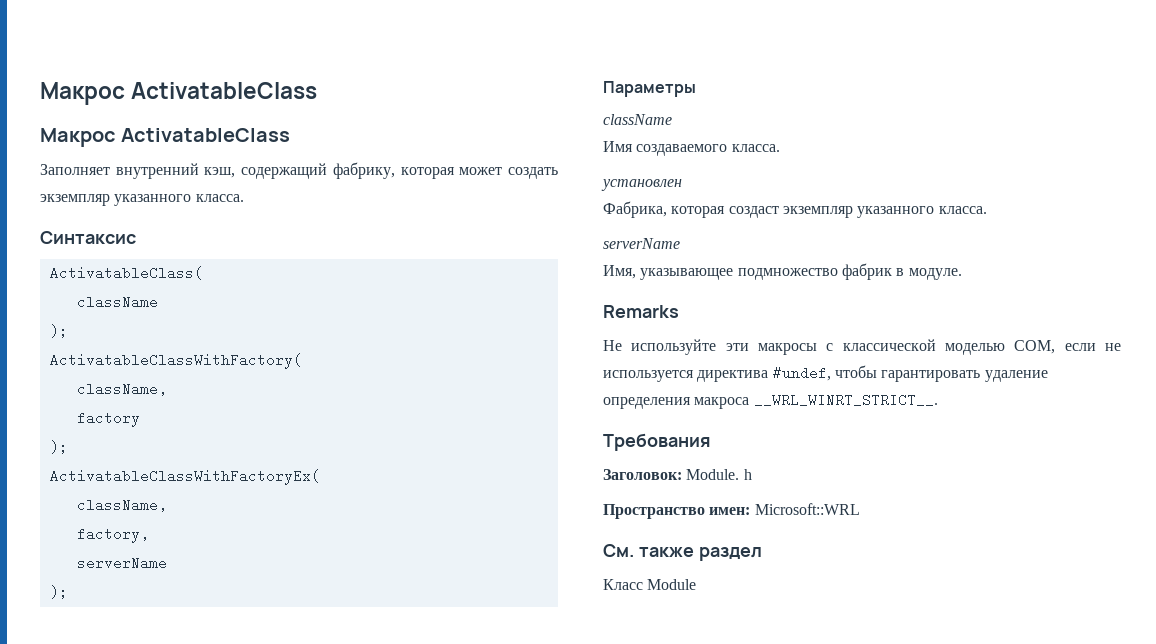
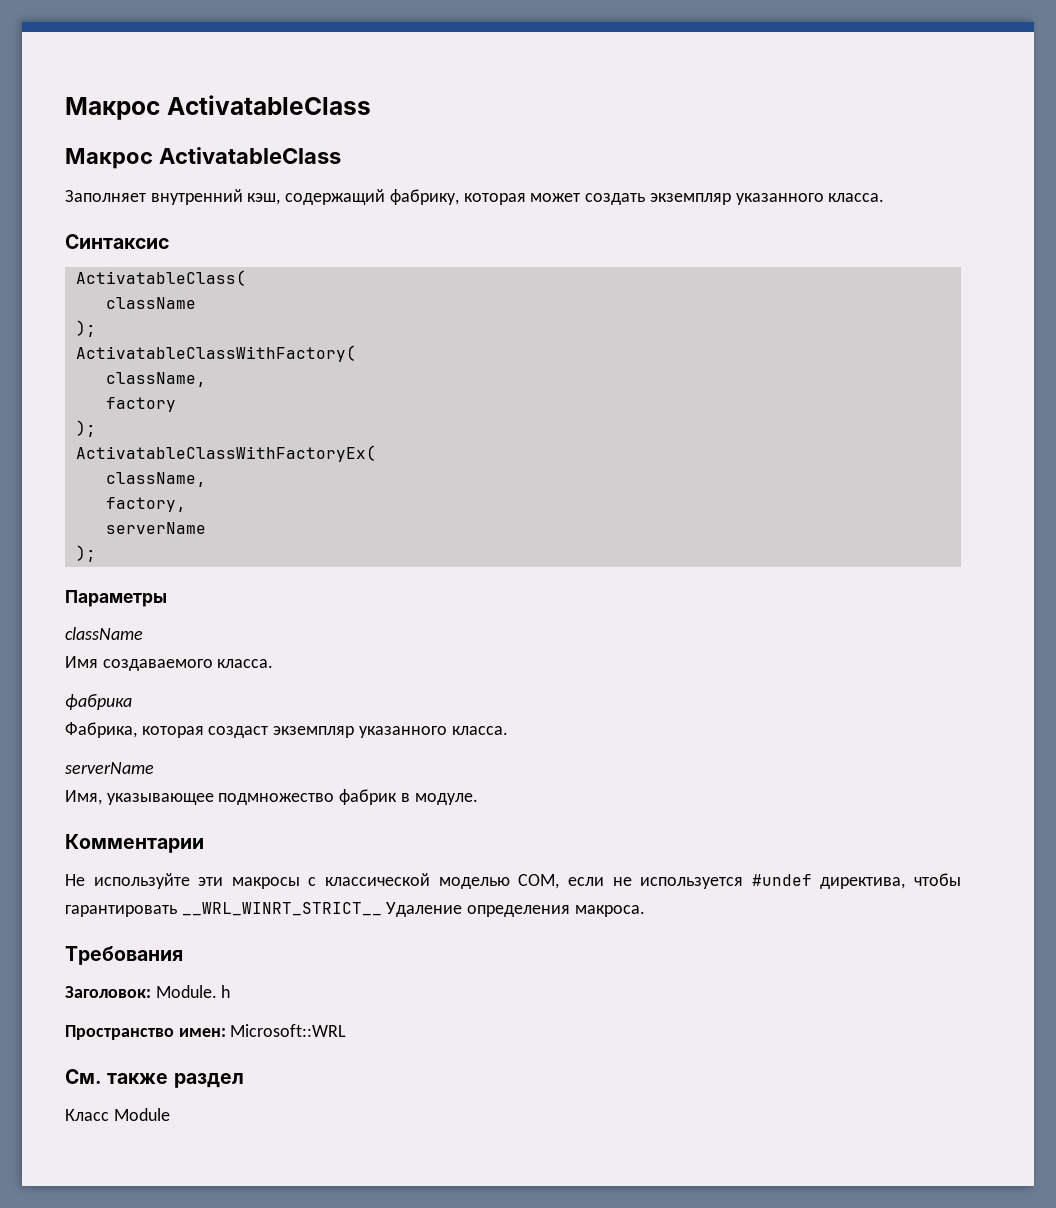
[601,179,682,191] установлен -> [65,694,132,710] фабрика
[603,305,679,318] Remarks -> [65,834,204,853] Комментарии
[697,365,1048,382] [603,393,938,409] директива #undef, чтобы гарантировать удаление определения макроса __WRL_WINRT_STRICT__. -> [751,873,962,889] [65,902,645,917] #undef директива, чтобы гарантировать __WRL_WINRT_STRICT__ Удаление определения макроса.

